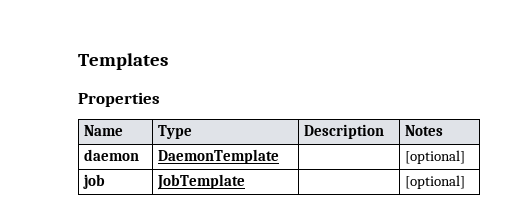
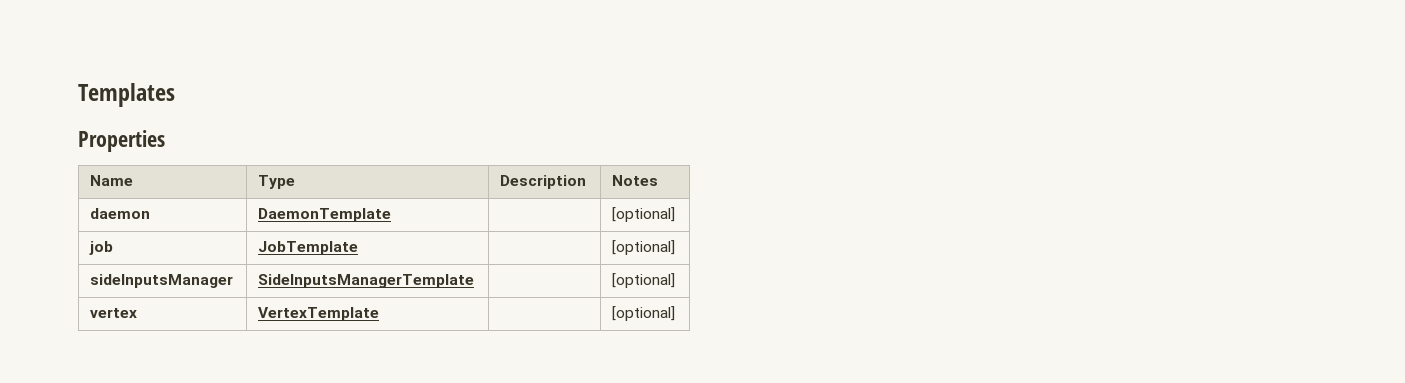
(466, 182) none -> [90,274,234,288] [258,274,475,288] [612,273,676,288] [90,308,138,318] [258,307,380,321] [612,306,676,321] // sideInputsManager | SideInputsManagerTemplate | | [optional] // vertex | VertexTemplate | | [optional]

